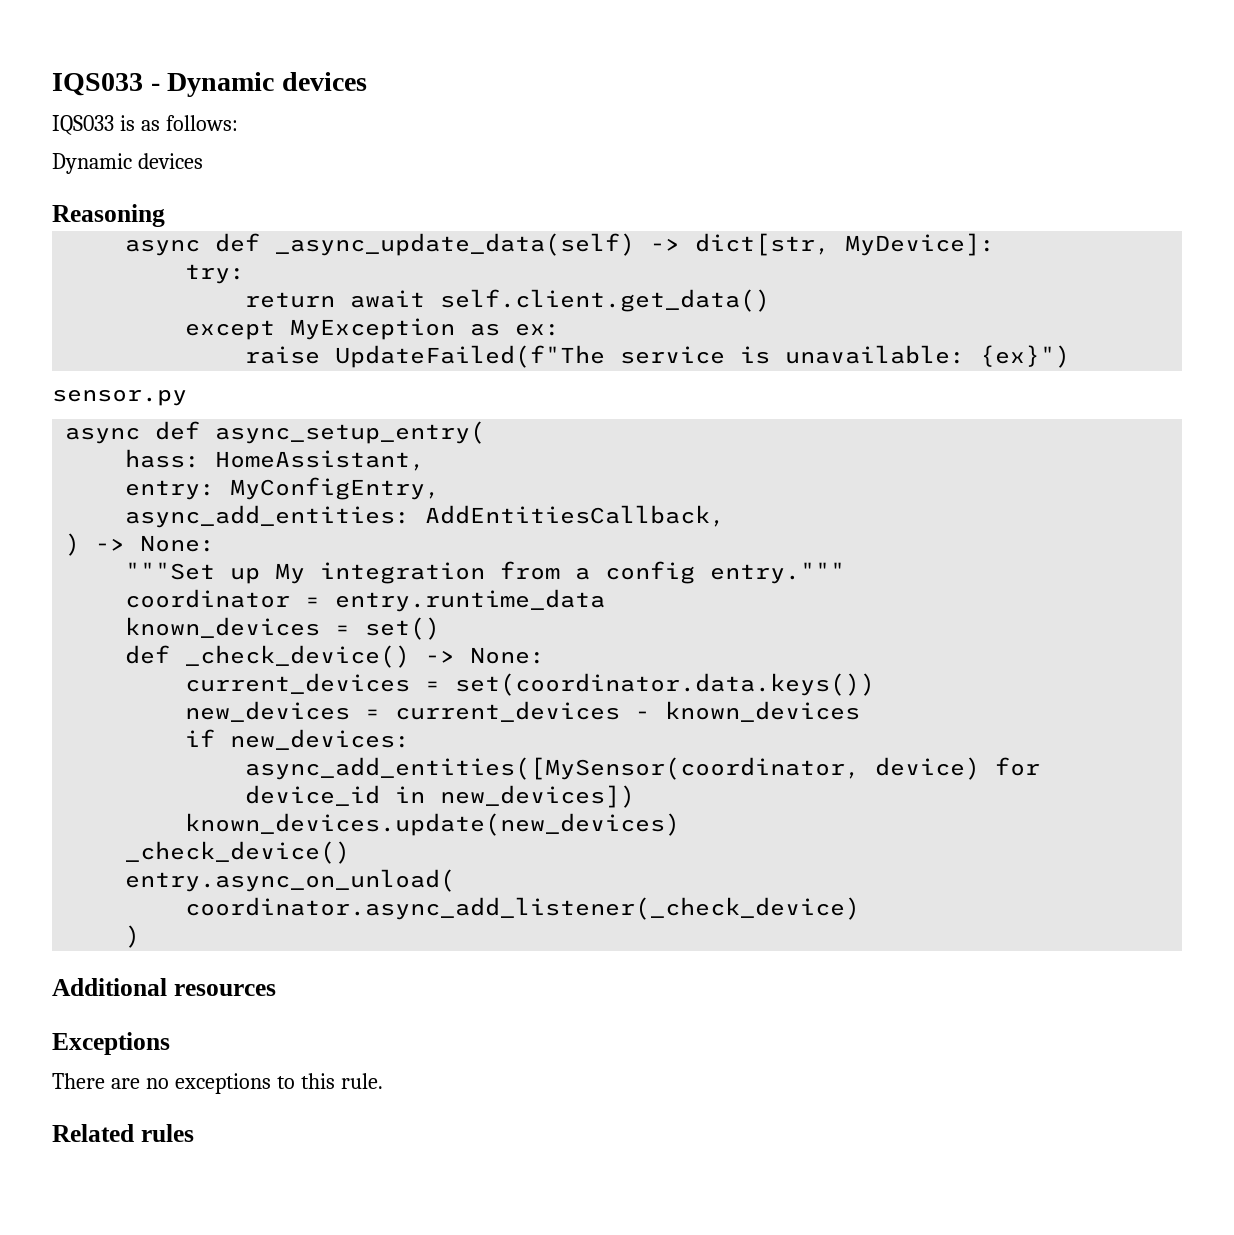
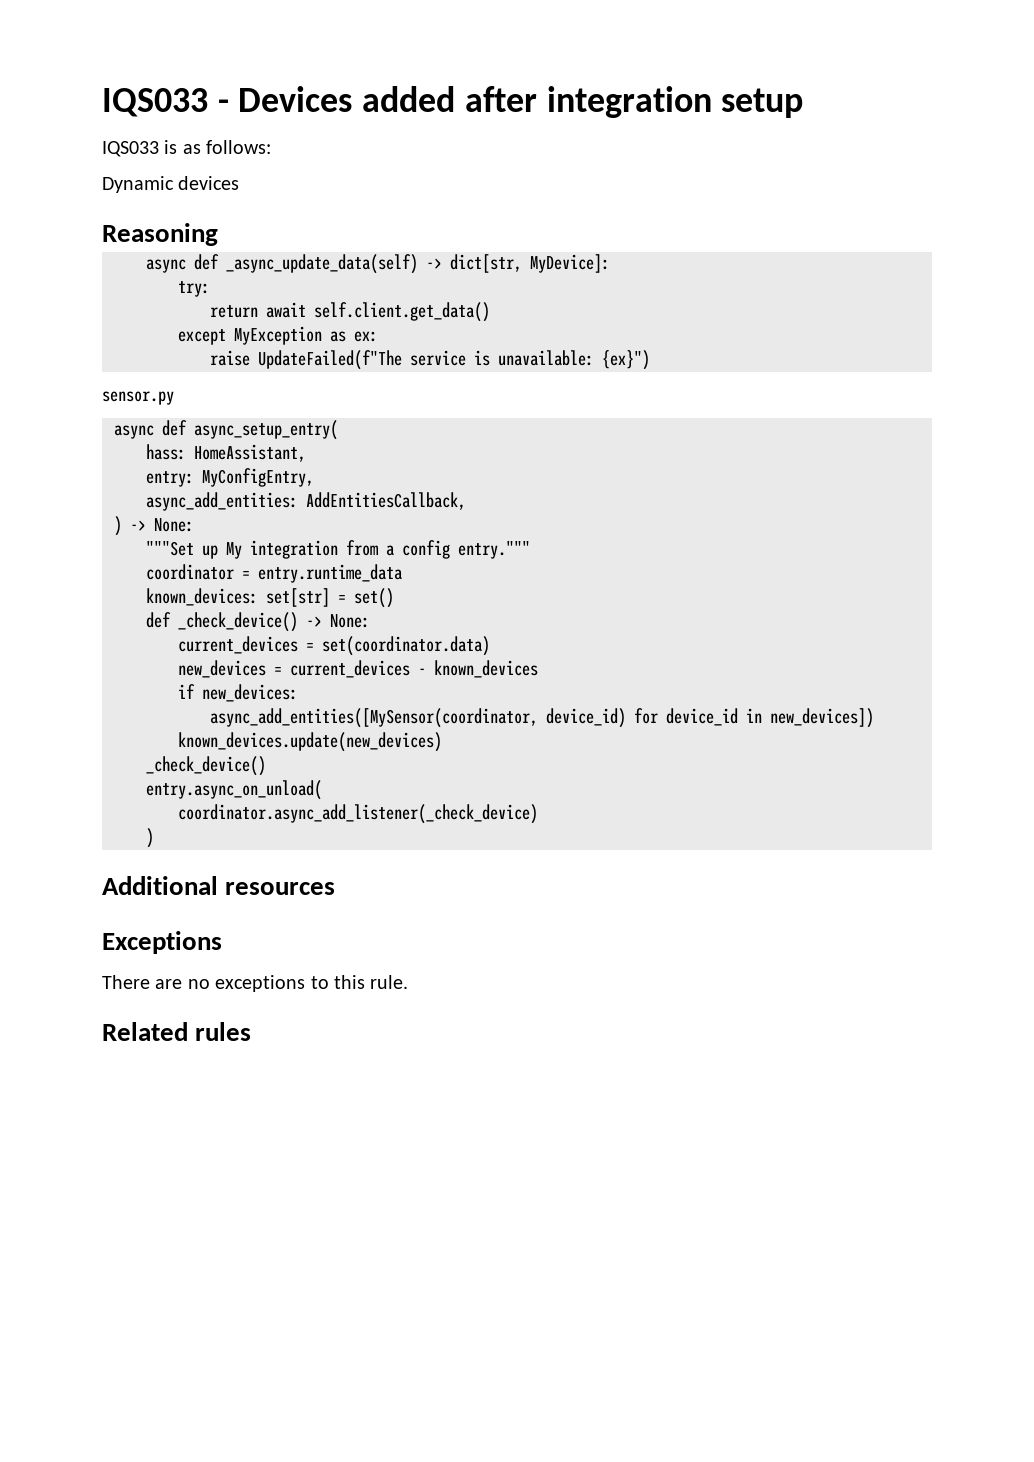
[167,72,367,97] Dynamic devices -> [238,86,804,118] Devices added after integration setup
[125,617,321,638] known_devices -> [146,588,330,607] known_devices: set[str]
[455,673,876,696] set(coordinator.data.keys()) -> [322,636,490,656] set(coordinator.data)
[875,757,981,780] device) -> [546,708,626,728] device_id)

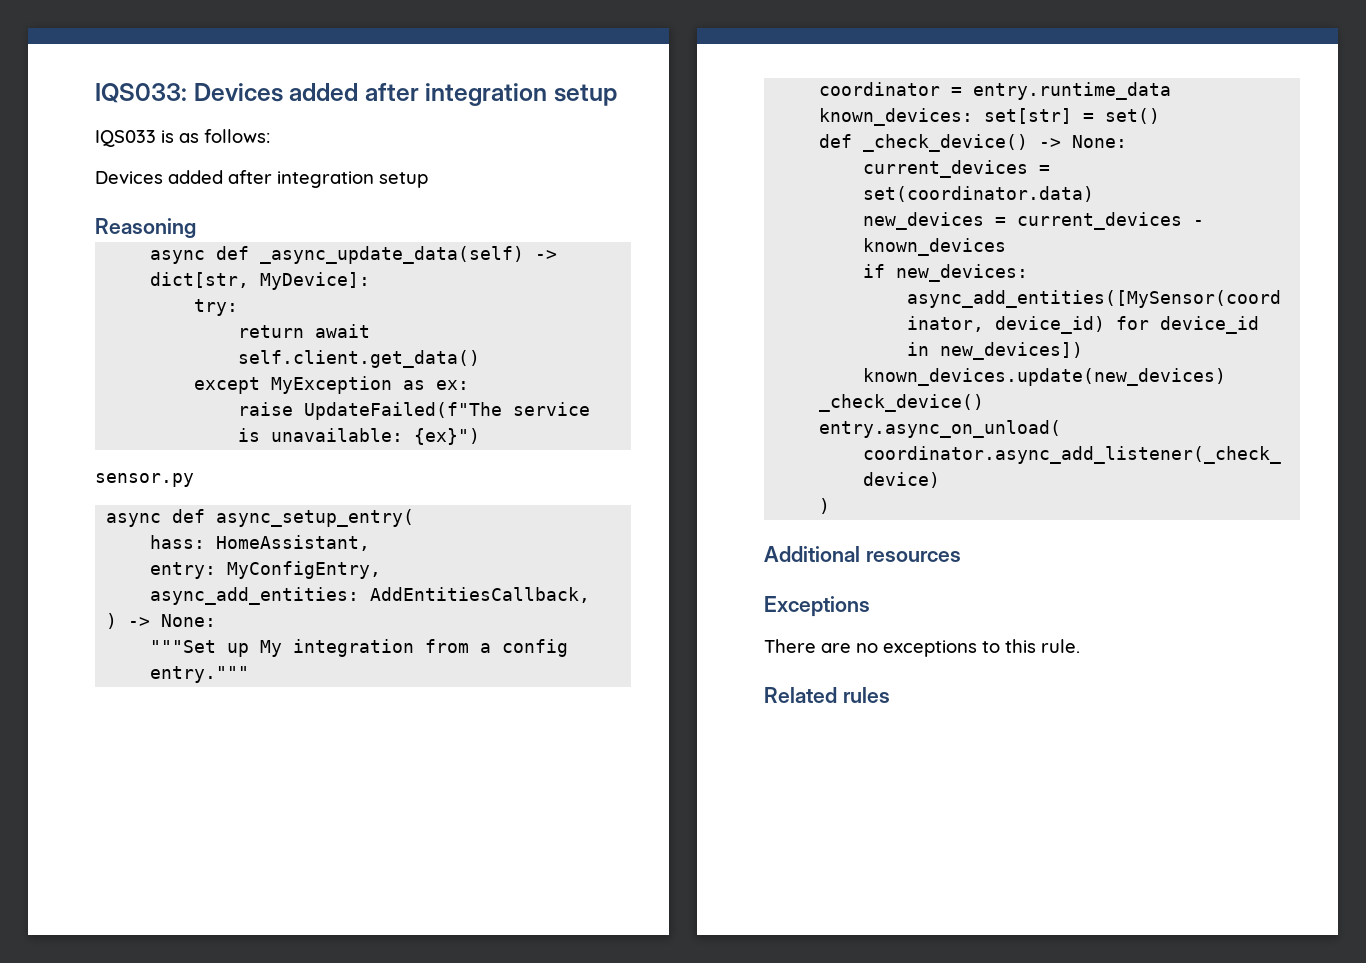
[102,88,229,117] IQS033 - -> [95,83,187,103] IQS033:
[102,176,240,193] Dynamic devices -> [95,170,428,188] Devices added after integration setup

